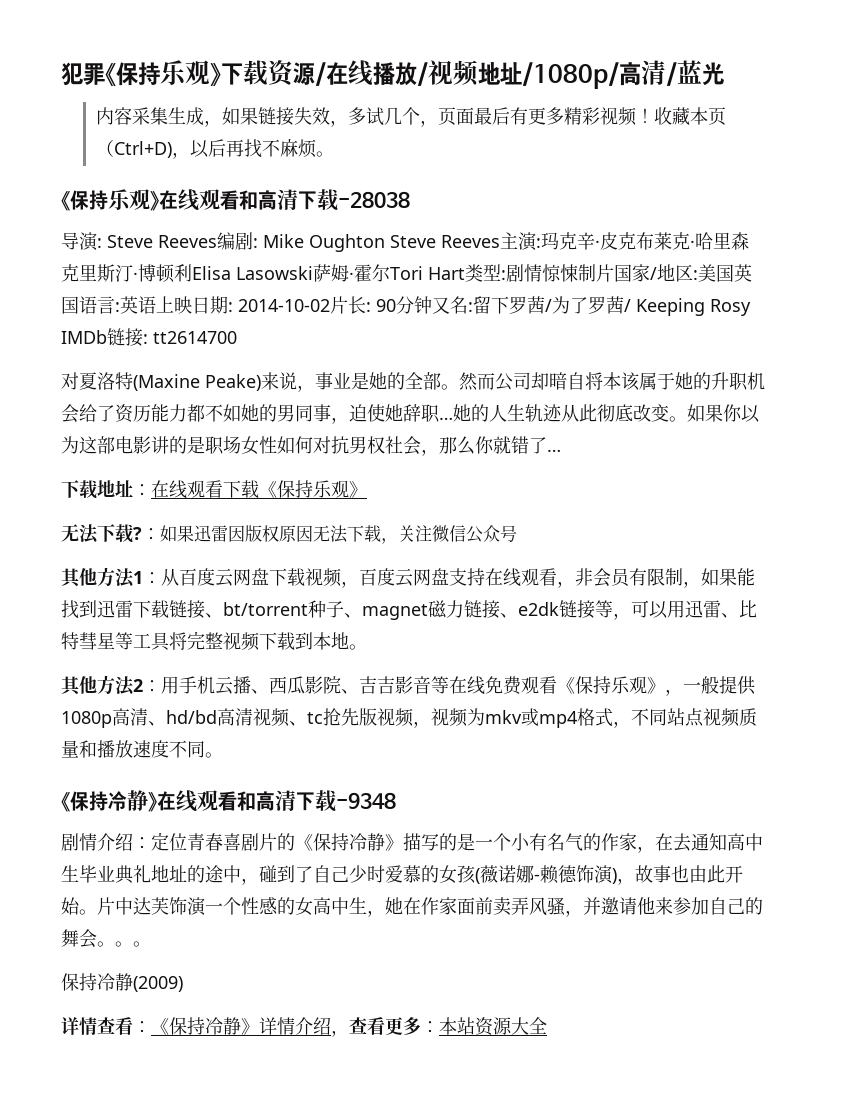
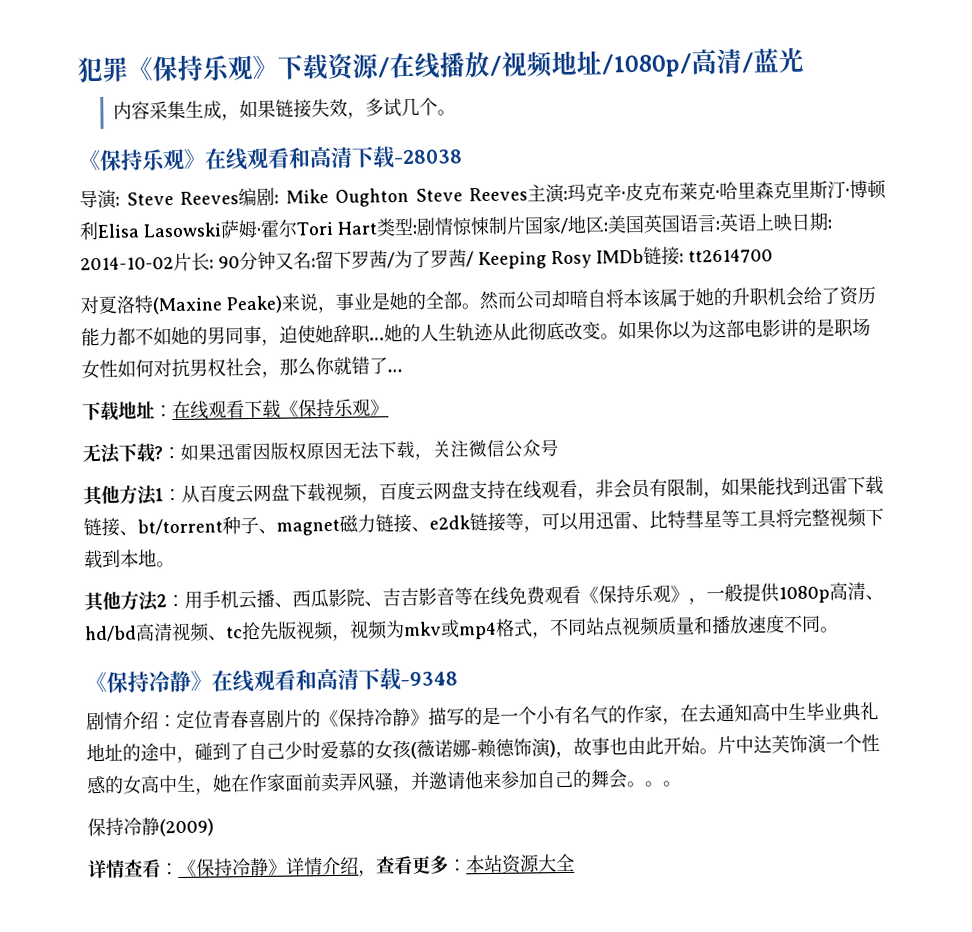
[419,107,726,127] [95,138,316,159] ，页面最后有更多精彩视频！收藏本页（Ctrl+D)，以后再找不麻烦 -> (439, 106) none

